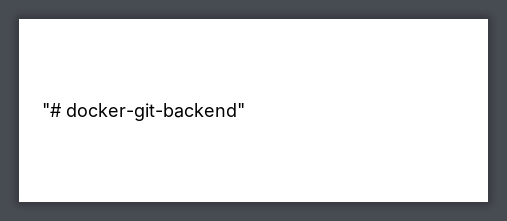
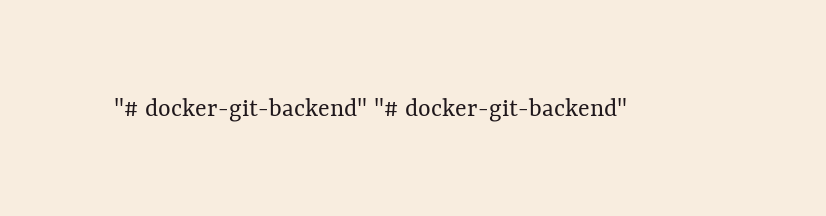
[42,103,245,121] "# docker-git-backend" -> [114,98,628,122] "# docker-git-backend" "# docker-git-backend"

